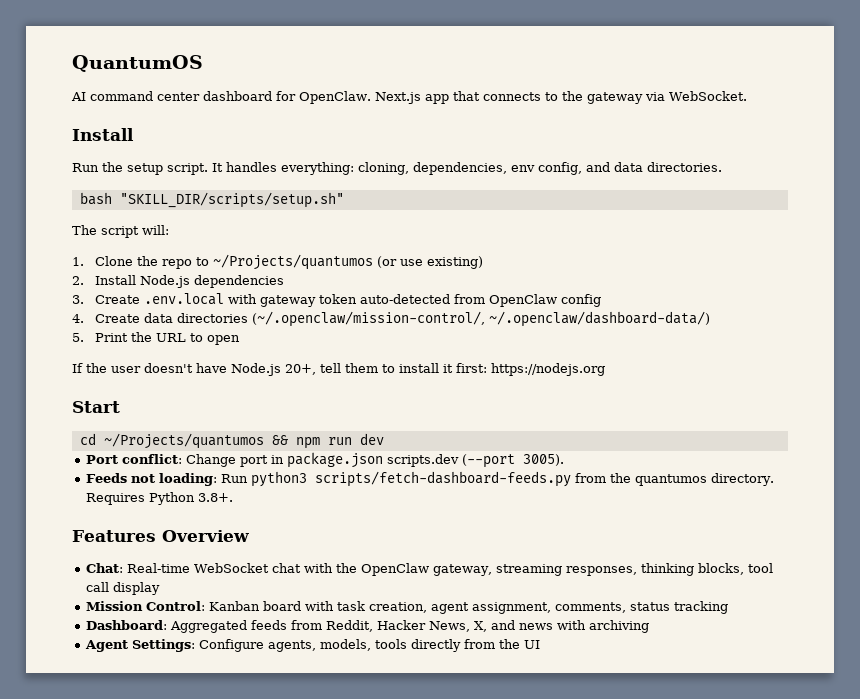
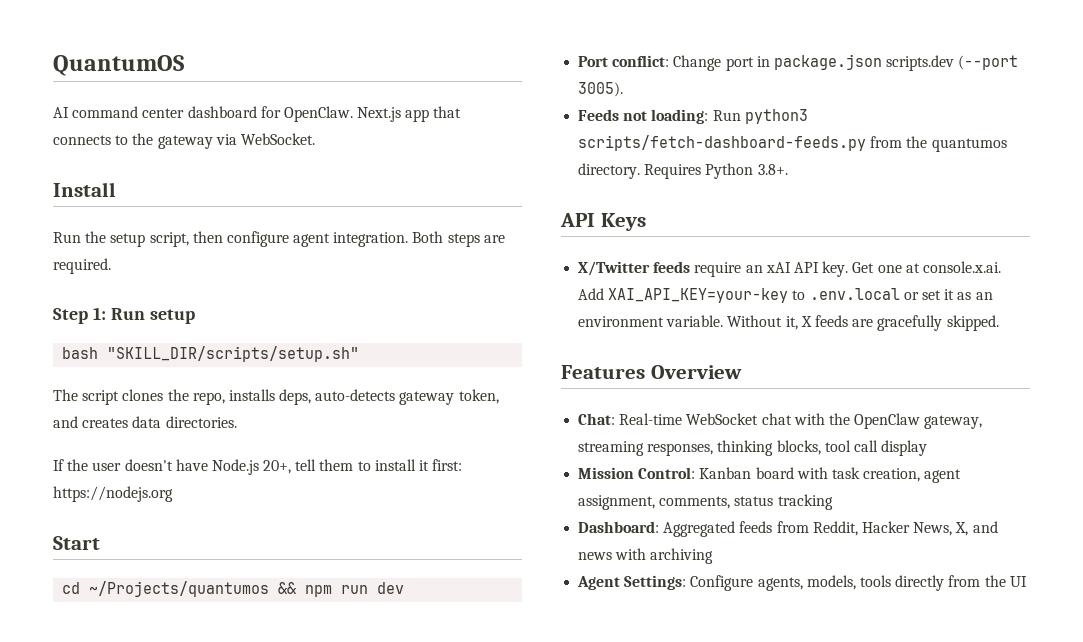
[167,162,722,175] [79,192,344,208] [72,225,169,238] [72,254,484,270] [72,275,285,288] [72,293,602,307] [72,311,711,327] [72,332,241,345] script. It handles everything: cloning, dependencies, env config, and data directories. // bash "SKILL_DIR/scripts/setup.sh" // The script will: // 1. Clone the repo to ~/Projects/quantumos (or use existing) // 2. Install Node.js dependencies // 3. Create .env.local with gateway token auto-detected from OpenClaw config // 4. Create data directories (~/.openclaw/mission-control/, ~/.openclaw/dashboard-data/) // 5. Print the URL to open -> [149,231,505,247] [53,258,111,274] [53,307,195,324] [62,346,360,362] [53,389,499,405] [53,416,237,428] script, then configure agent integration. Both steps are required. // Step 1: Run setup // bash "SKILL_DIR/scripts/setup.sh" // The script clones the repo, installs deps, auto-detects gateway token, and creates data directories.
(234, 497) none -> [560,213,646,231] [578,261,1001,277] [578,288,993,303] [578,315,999,331] // API Keys // X/Twitter feeds require an xAI API key. Get one at console.x.ai. Add XAI_API_KEY=your-key to .env.local or set it as an environment variable. Without it, X feeds are gracefully skipped.

